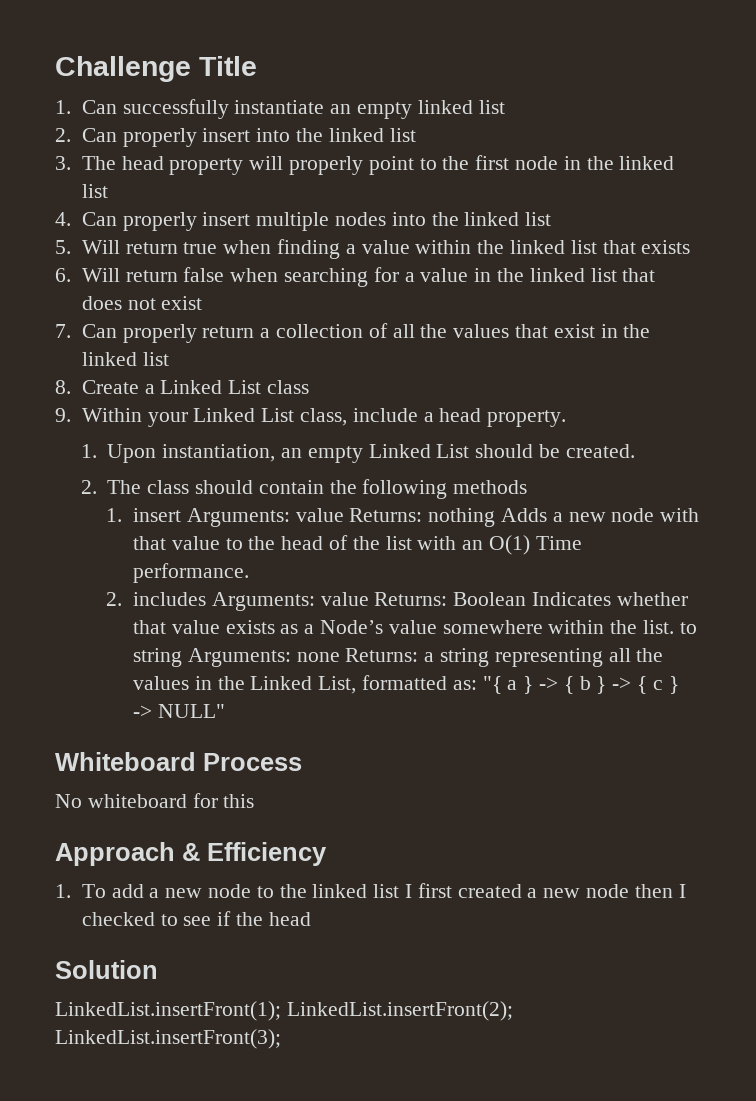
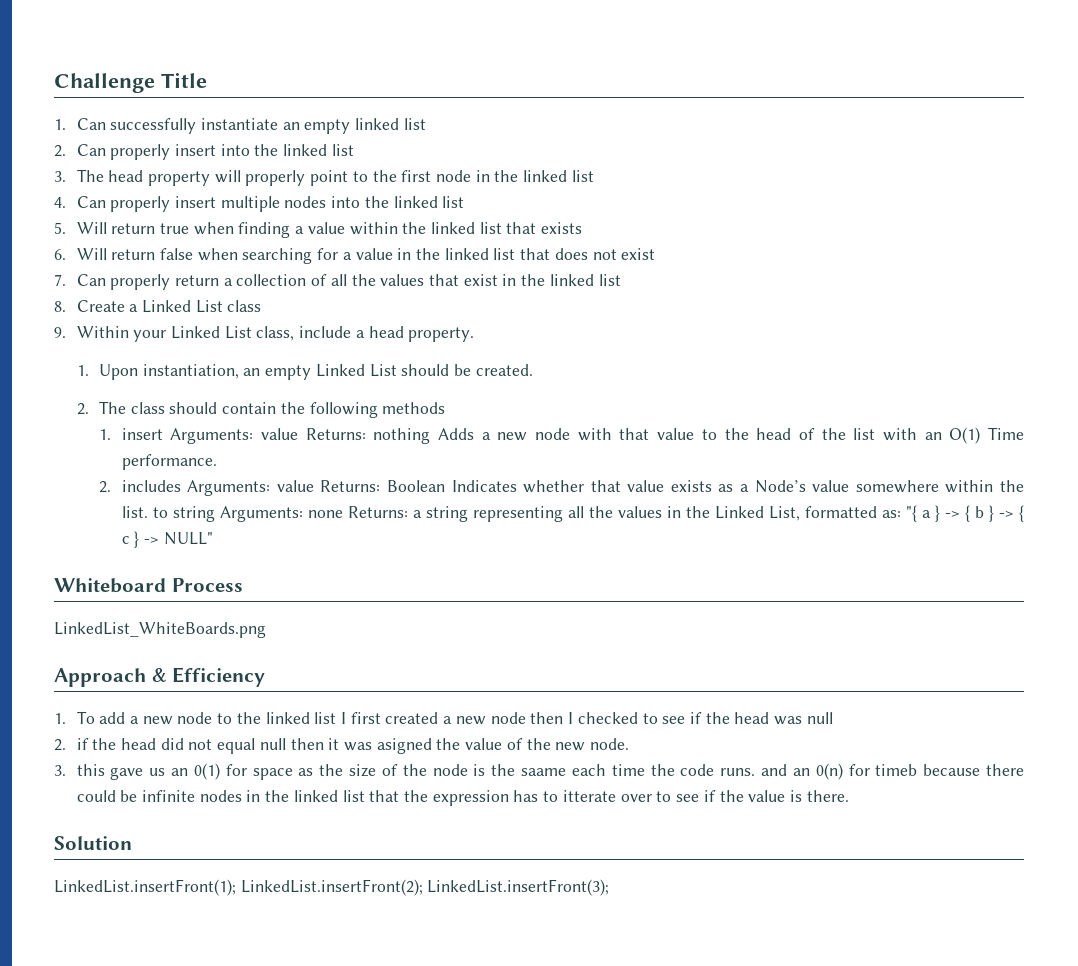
[55,793,255,808] No whiteboard for this -> [54,622,266,638] LinkedList_WhiteBoards.png
(311, 919) none -> [774,712,833,725] [54,738,630,754] [54,763,1024,780] [76,790,849,806] was null // 2. if the head did not equal null then it was asigned the value of the new node. // 3. this gave us an 0(1) for space as the size of the node is the saame each time the code runs. and an 0(n) for timeb because there could be infinite nodes in the linked list that the expression has to itterate over to see if the value is there.

